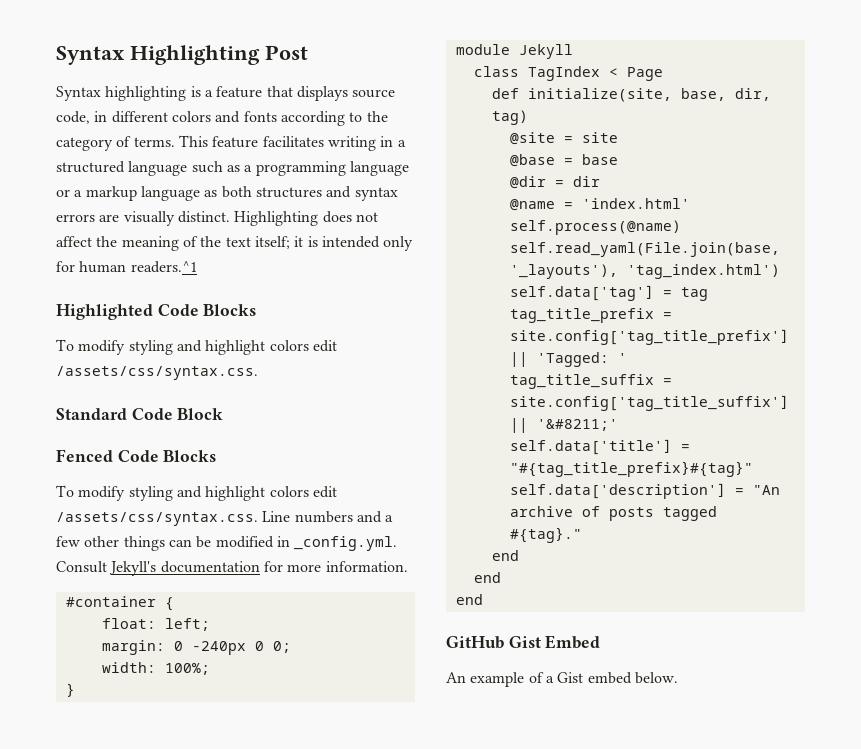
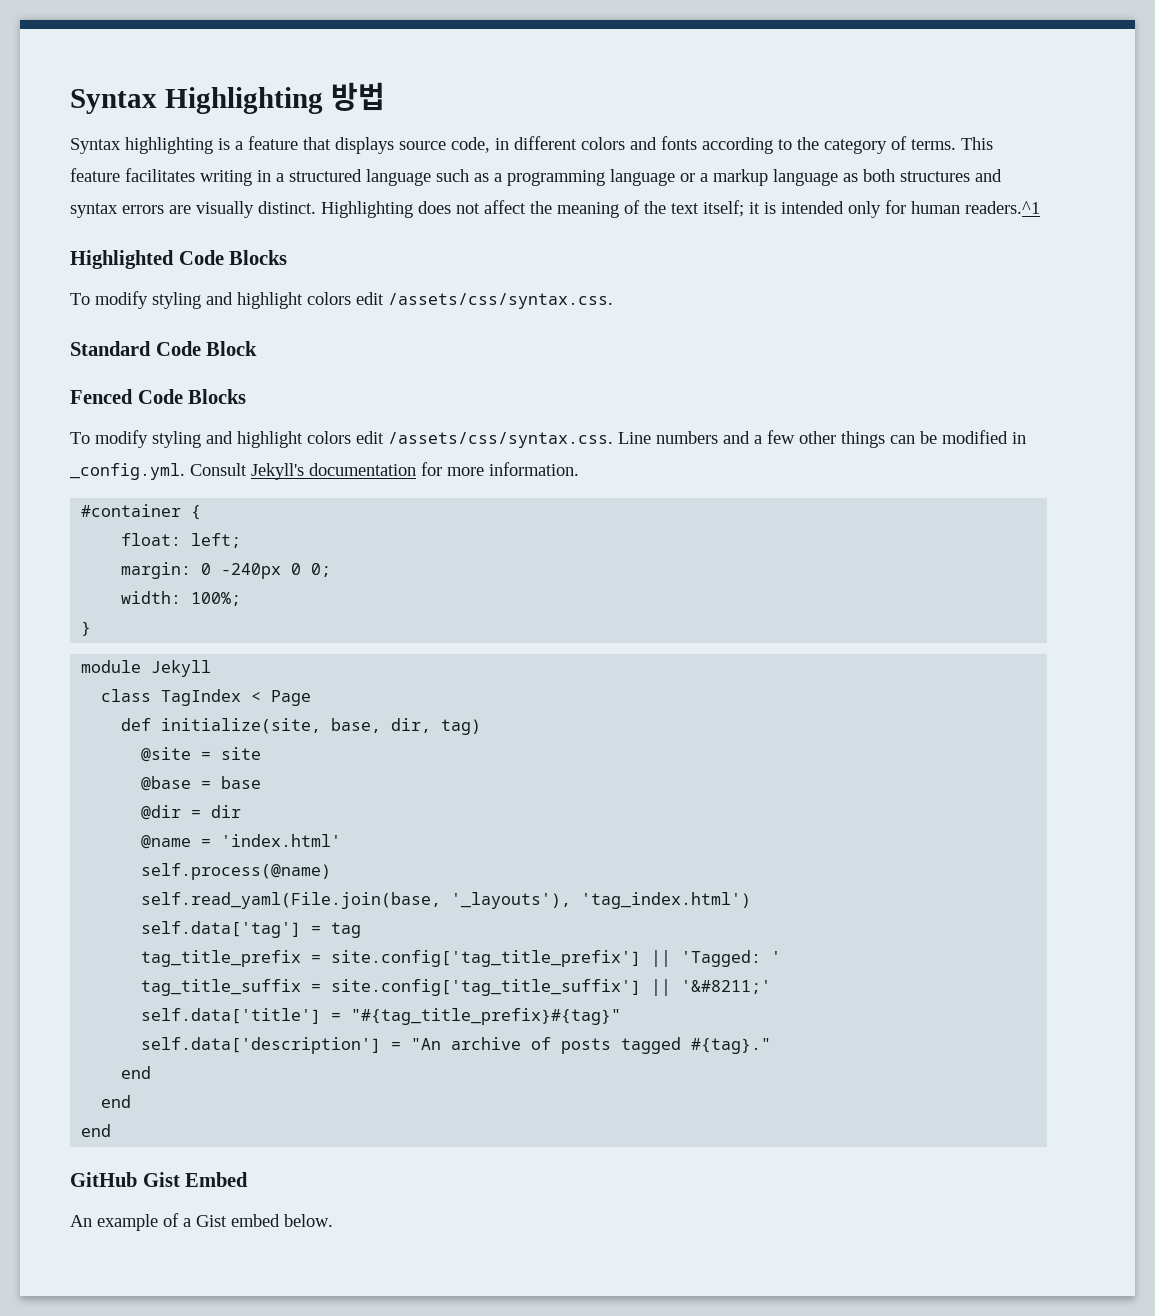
[265,45,308,60] Post -> [330,82,385,111] 방법

